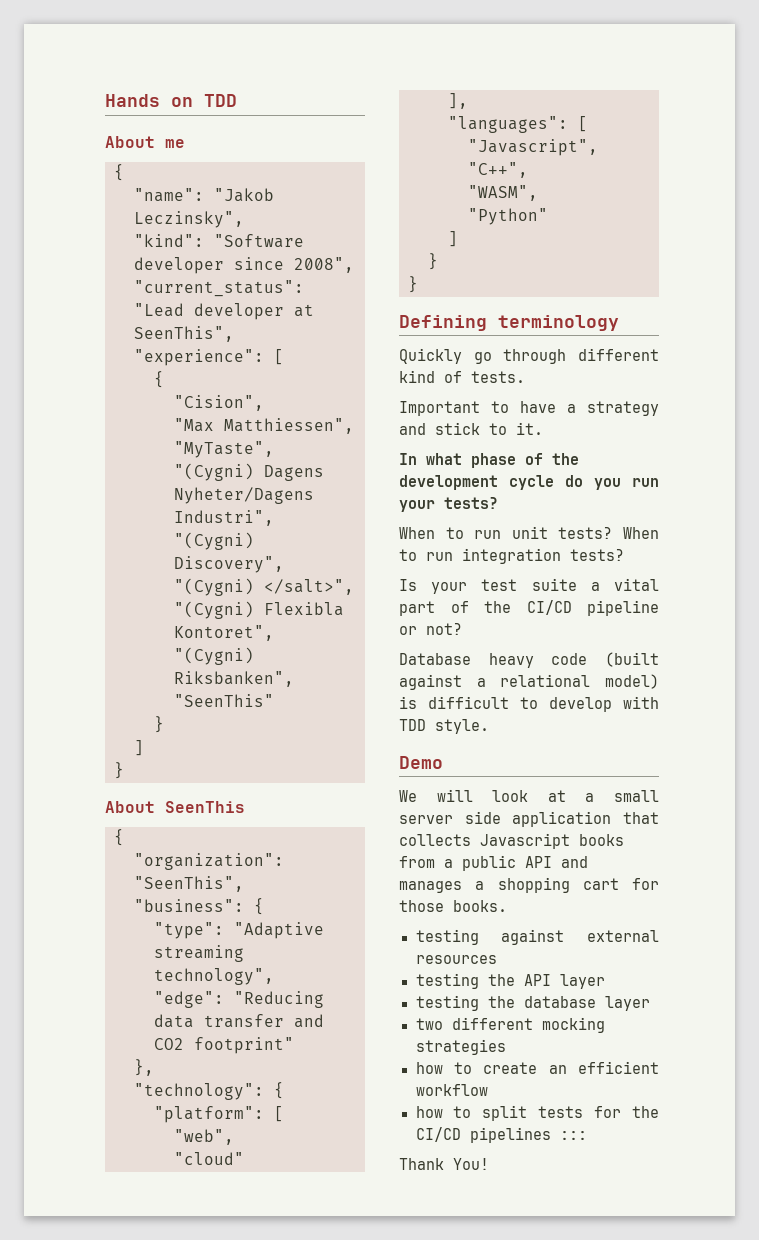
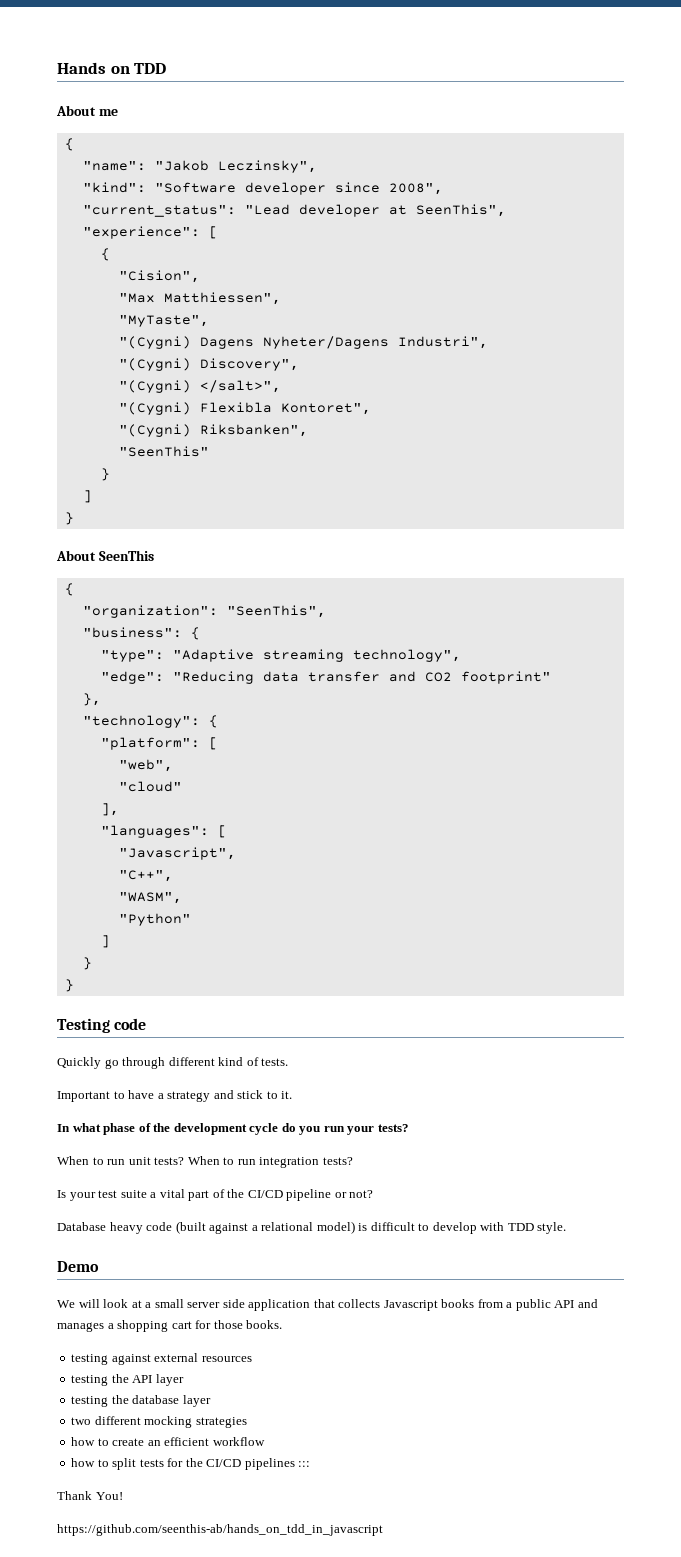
[399,315,619,331] Defining terminology -> [57,1018,147,1033] Testing code
(489, 1164) none -> [57,1524,383,1536] // https://github.com/seenthis-ab/hands_on_tdd_in_javascript

